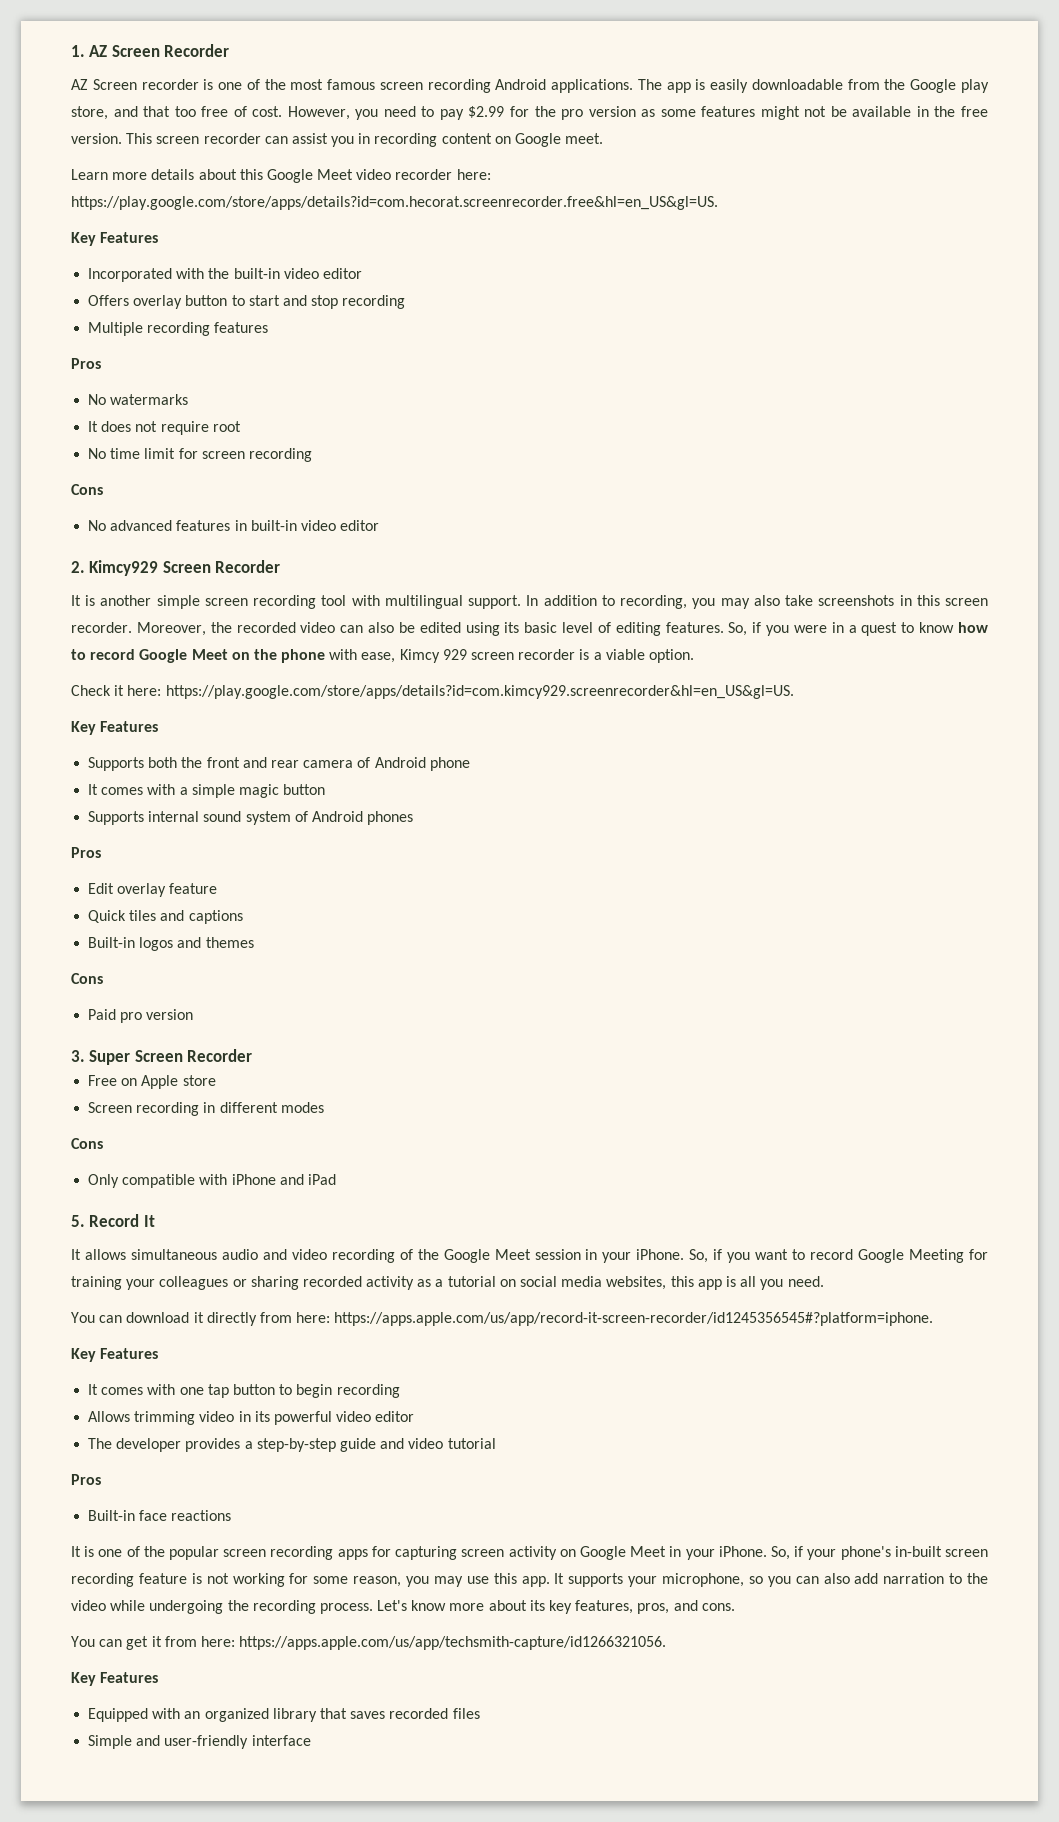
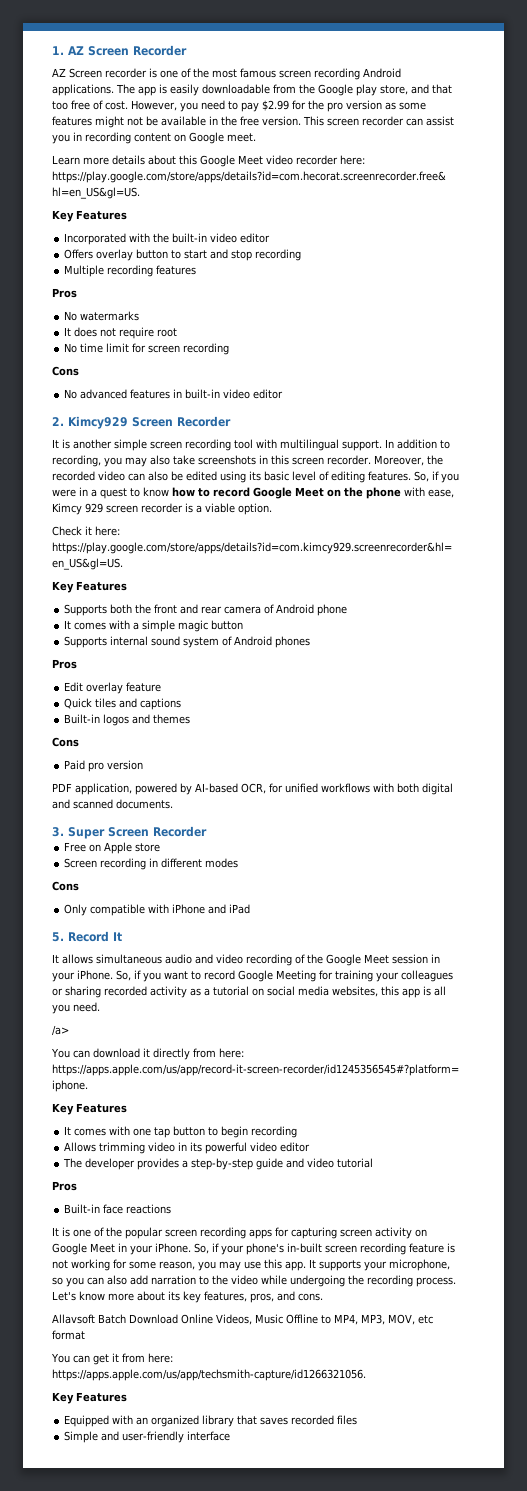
(194, 1014) none -> [52,783,453,795] [52,799,173,809] // PDF application, powered by AI-based OCR, for unified workflows with both digital and scanned documents.
(824, 1281) none -> [52,1025,69,1036] // /a>
(735, 1607) none -> [52,1314,433,1325] [52,1330,85,1340] // Allavsoft Batch Download Online Videos, Music Offline to MP4, MP3, MOV, etc format

